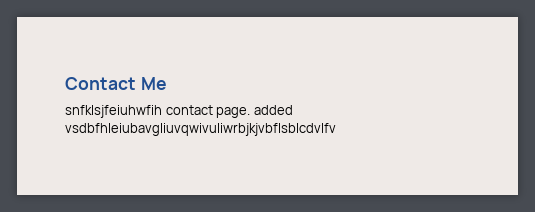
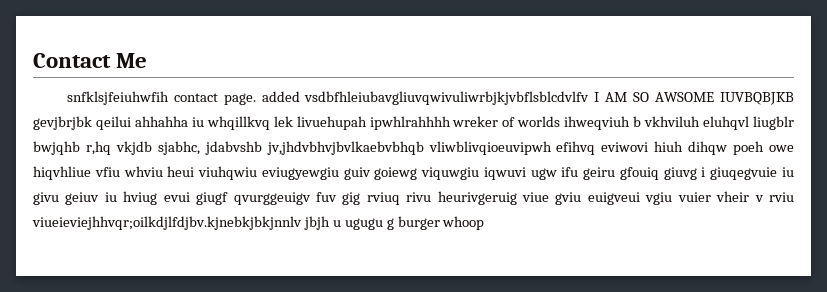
(336, 129) none -> [594,92,794,105] [33,116,794,130] [33,141,794,155] [33,166,794,180] [33,191,795,205] [32,216,485,230] I AM SO AWSOME IUVBQBJKB gevjbrjbk qeilui ahhahha iu whqillkvq lek livuehupah ipwhlrahhhh wreker of worlds ihweqviuh b vkhviluh eluhqvl liugblr bwjqhb r,hq vkjdb sjabhc, jdabvshb jv,jhdvbhvjbvlkaebvbhqb vliwblivqioeuvipwh efihvq eviwovi hiuh dihqw poeh owe hiqvhliue vfiu whviu heui viuhqwiu eviugyewgiu guiv goiewg viquwgiu iqwuvi ugw ifu geiru gfouiq giuvg i giuqegvuie iu givu geiuv iu hviug evui giugf qvurggeuigv fuv gig rviuq rivu heurivgeruig viue gviu euigveui vgiu vuier vheir v rviu viueieviejhhvqr;oilkdjlfdjbv.kjnebkjbkjnnlv jbjh u ugugu g burger whoop

